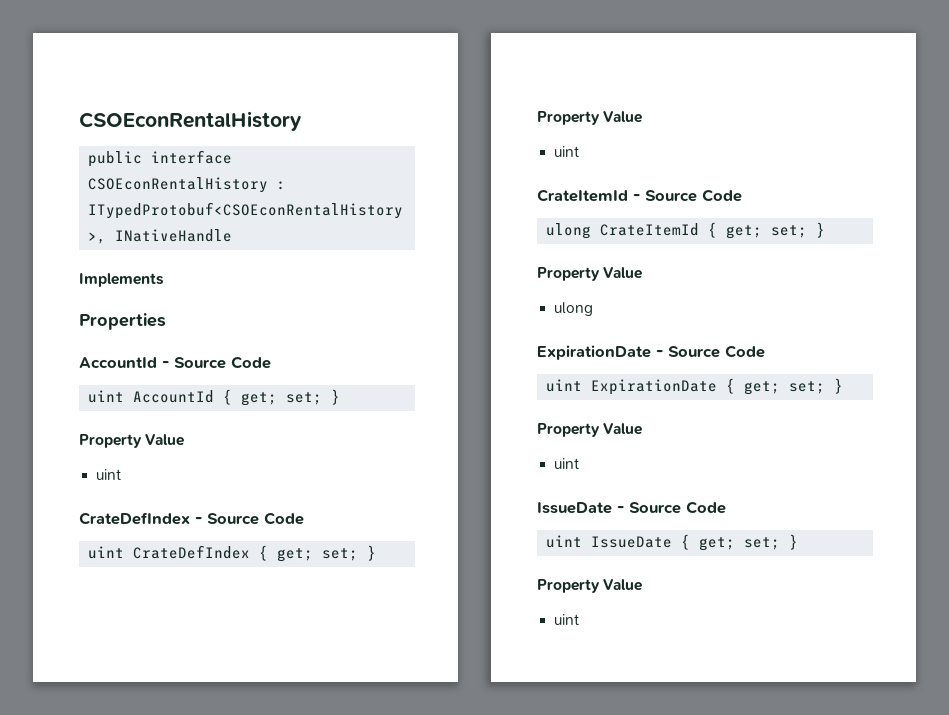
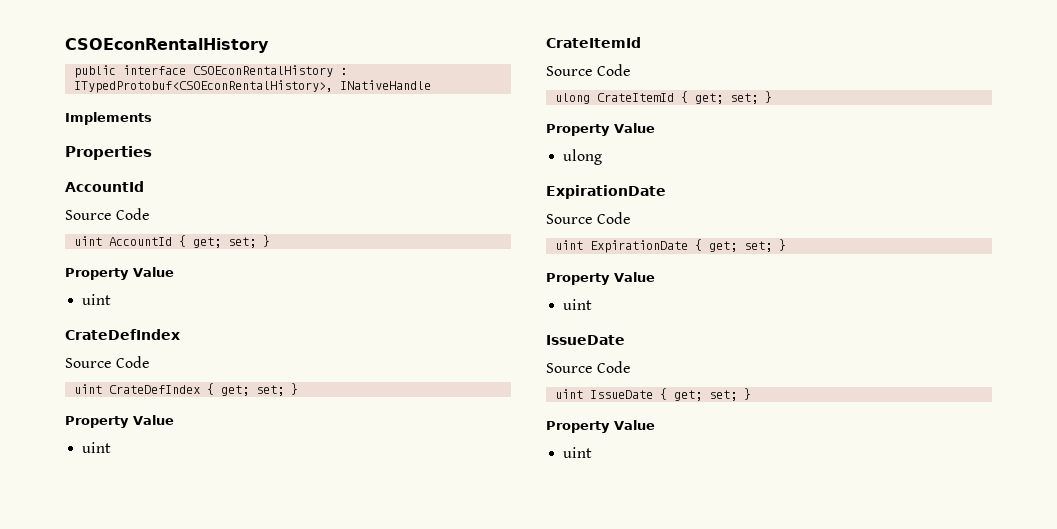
[162,361,169,368] - -> (144, 186) //
[195,517,202,524] - -> (180, 334) //
[633,194,640,201] - -> (641, 42) //
[656,350,663,357] - -> (666, 192) //
[617,506,624,513] - -> (625, 340) //

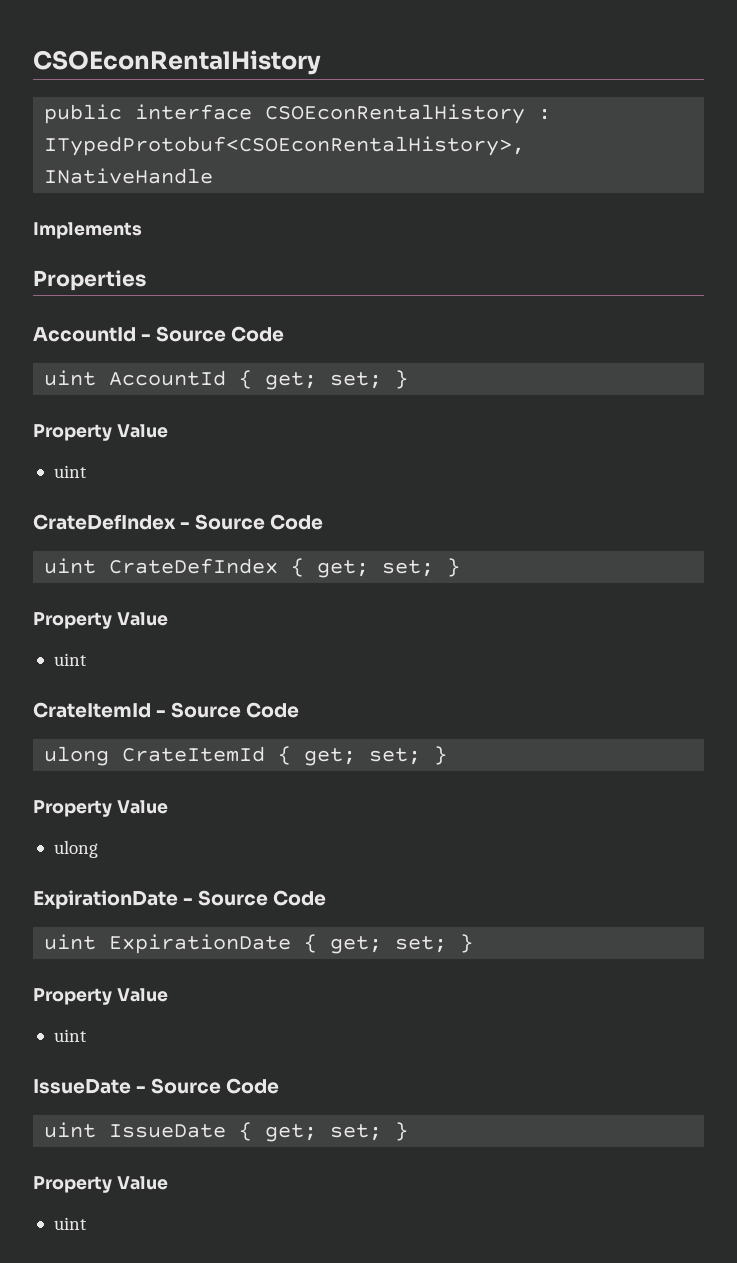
(144, 186) // -> [141,334,152,341] -
(180, 334) // -> [180,522,191,529] -
(641, 42) // -> [156,710,167,717] -
(666, 192) // -> [183,898,194,905] -
(625, 340) // -> [136,1086,147,1093] -

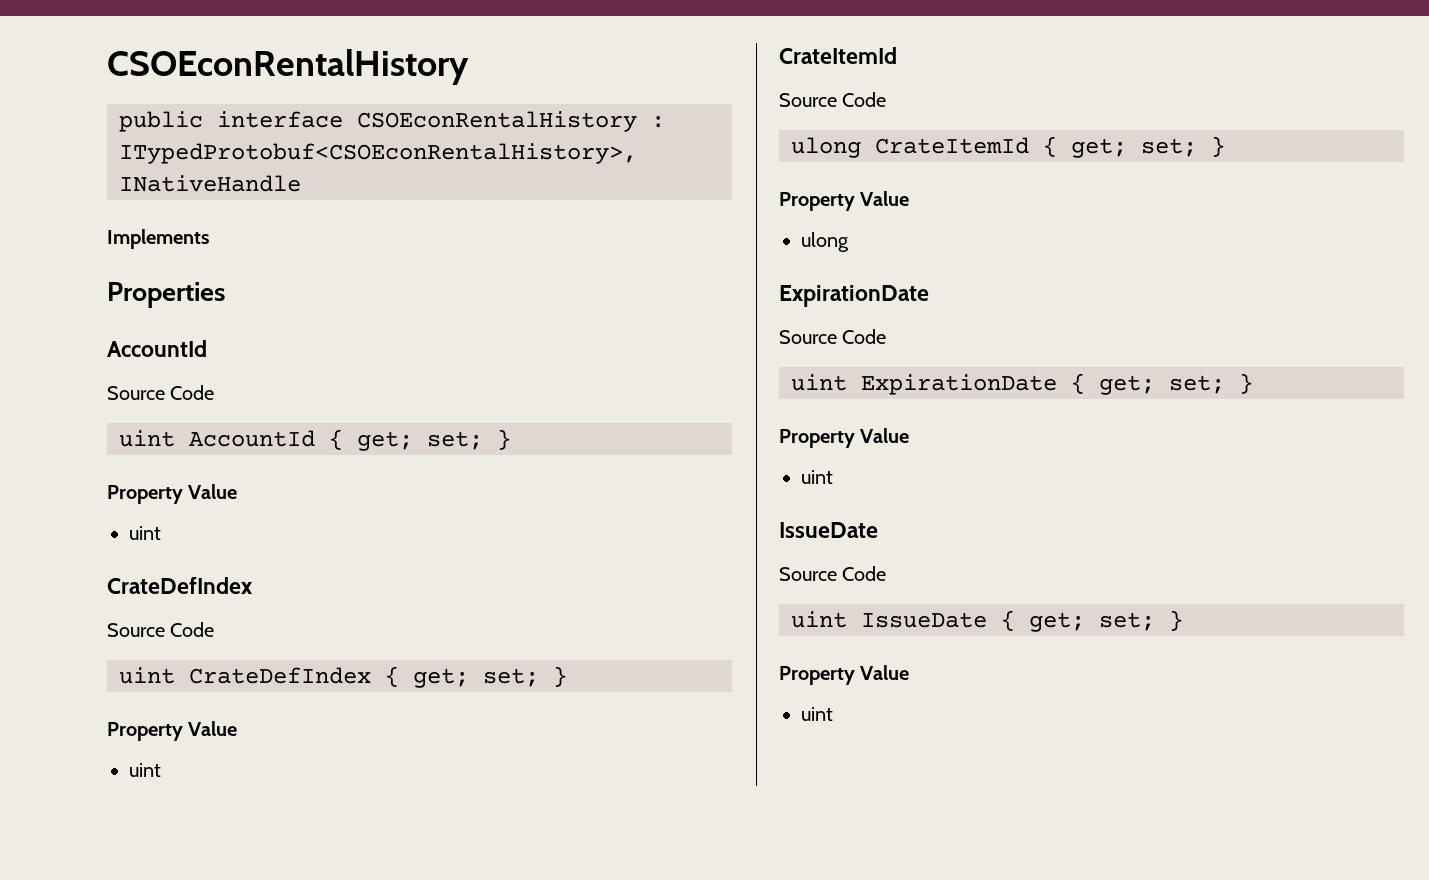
[141,334,152,341] - -> (207, 348) //
[180,522,191,529] - -> (253, 585) //
[156,710,167,717] - -> (897, 55) //
[183,898,194,905] - -> (929, 296) //
[136,1086,147,1093] - -> (878, 530) //

